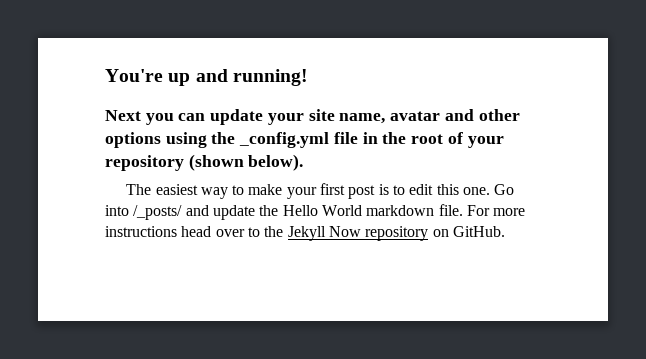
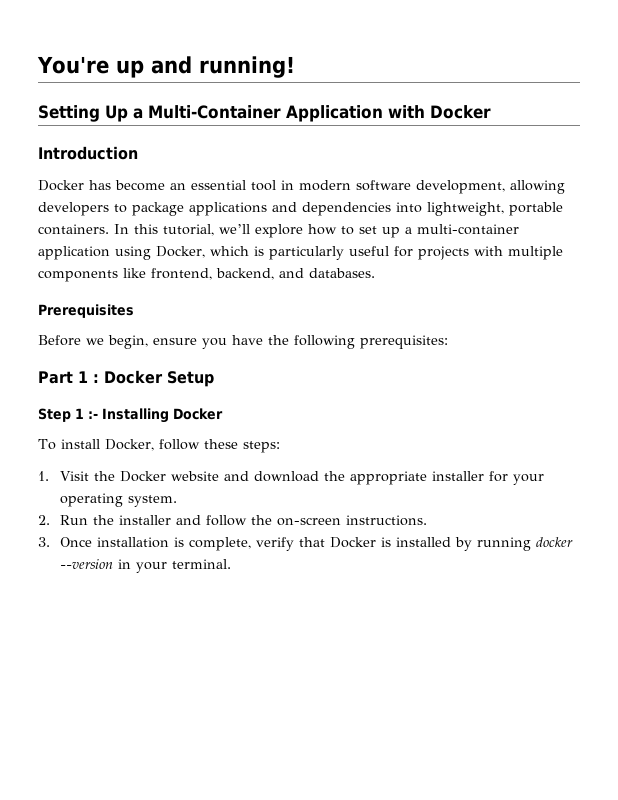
[105,109,520,125] [105,132,504,148] [105,154,304,171] [126,183,515,199] [105,204,526,220] [105,226,505,241] Next you can update your site name, avatar and other options using the _config.yml file in the root of your repository (shown below). // The easiest way to make your first post is to edit this one. Go into /_posts/ and update the Hello World markdown file. For more instructions head over to the Jekyll Now repository on GitHub. -> [38,105,491,122] [38,146,138,160] [38,180,565,194] [38,202,563,216] [38,224,519,238] [38,246,563,260] [38,268,375,282] [38,304,134,318] [38,335,448,349] [38,370,214,387] [38,408,223,423] [38,439,280,453] [38,471,545,485] [60,493,178,507] [38,515,428,526] [38,537,574,551] [60,559,232,573] Setting Up a Multi-Container Application with Docker // Introduction // Docker has become an essential tool in modern software development, allowing developers to package applications and dependencies into lightweight, portable containers. In this tutorial, we’ll explore how to set up a multi-container application using Docker, which is particularly useful for projects with multiple components like frontend, backend, and databases. // Prerequisites // Before we begin, ensure you have the following prerequisites: // Part 1 : Docker Setup // Step 1 :- Installing Docker // To install Docker, follow these steps: // 1. Visit the Docker website and download the appropriate installer for your operating system. // 2. Run the installer and follow the on-screen instructions. // 3. Once installation is complete, verify that Docker is installed by running docker --version in your terminal.

